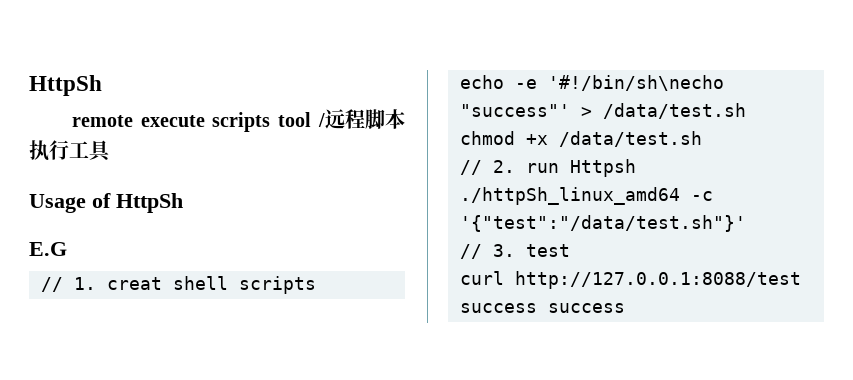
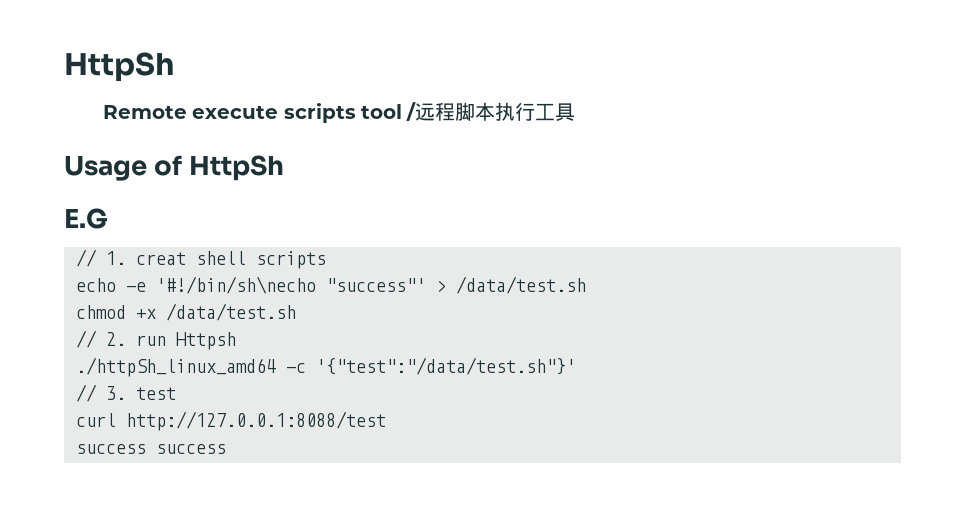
[29,75,102,96] [71,115,133,127] HttpSh // remote -> [64,52,175,81] [102,105,187,119] HttpSh // Remote

